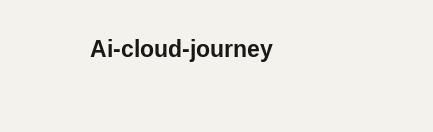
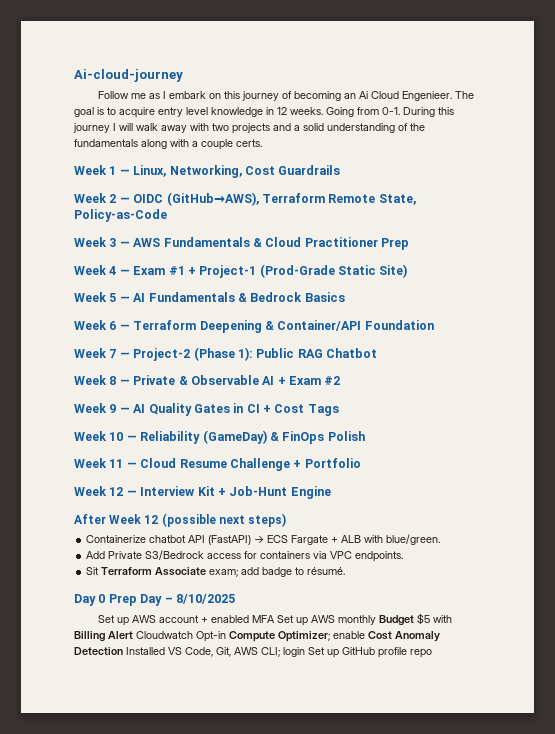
(273, 50) none -> [98,91,475,101] [74,107,454,118] [73,123,425,134] [74,139,262,150] [74,165,341,178] [74,192,416,206] [74,209,167,222] [74,237,409,250] [74,264,408,278] [74,292,345,302] [74,320,434,333] [74,347,377,361] [74,375,341,385] [74,403,339,416] [74,430,365,444] [74,458,361,471] [74,486,331,499] [74,513,287,527] [86,534,441,545] [86,550,404,562] [86,567,346,577] [74,594,235,606] [98,613,453,626] [74,631,440,642] [74,647,432,658] // Follow me as I embark on this journey of becoming an Ai Cloud Engenieer. The goal is to acquire entry level knowledge in 12 weeks. Going from 0-1. During this journey I will walk away with two projects and a solid understanding of the fundamentals along with a couple certs. // Week 1 — Linux, Networking, Cost Guardrails // Week 2 — OIDC (GitHub→AWS), Terraform Remote State, Policy-as-Code // Week 3 — AWS Fundamentals & Cloud Practitioner Prep // Week 4 — Exam #1 + Project-1 (Prod-Grade Static Site) // Week 5 — AI Fundamentals & Bedrock Basics // Week 6 — Terraform Deepening & Container/API Foundation // Week 7 — Project-2 (Phase 1): Public RAG Chatbot // Week 8 — Private & Observable AI + Exam #2 // Week 9 — AI Quality Gates in CI + Cost Tags // Week 10 — Reliability (GameDay) & FinOps Polish // Week 11 — Cloud Resume Challenge + Portfolio // Week 12 — Interview Kit + Job-Hunt Engine // After Week 12 (possible next steps) // Containerize chatbot API (FastAPI) → ECS Fargate + ALB with blue/green. // Add Private S3/Bedrock access for containers via VPC endpoints. // Sit Terraform Associate exam; add badge to résumé. // Day 0 Prep Day – 8/10/2025 // Set up AWS account + enabled MFA Set up AWS monthly Budget $5 with Billing Alert Cloudwatch Opt-in Compute Optimizer; enable Cost Anomaly Detection Installed VS Code, Git, AWS CLI; login Set up GitHub profile repo

